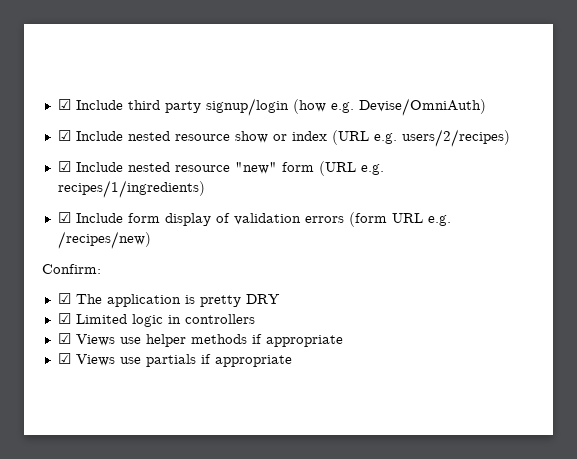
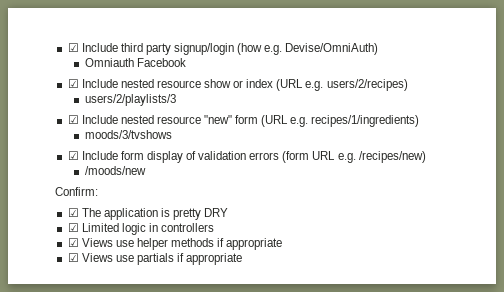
(486, 107) none -> [84,58,186,67] // Omniauth Facebook
(510, 138) none -> [84,94,176,106] // users/2/playlists/3
(205, 189) none -> [84,130,172,139] // moods/3/tvshows
(151, 240) none -> [84,166,146,175] // /moods/new

